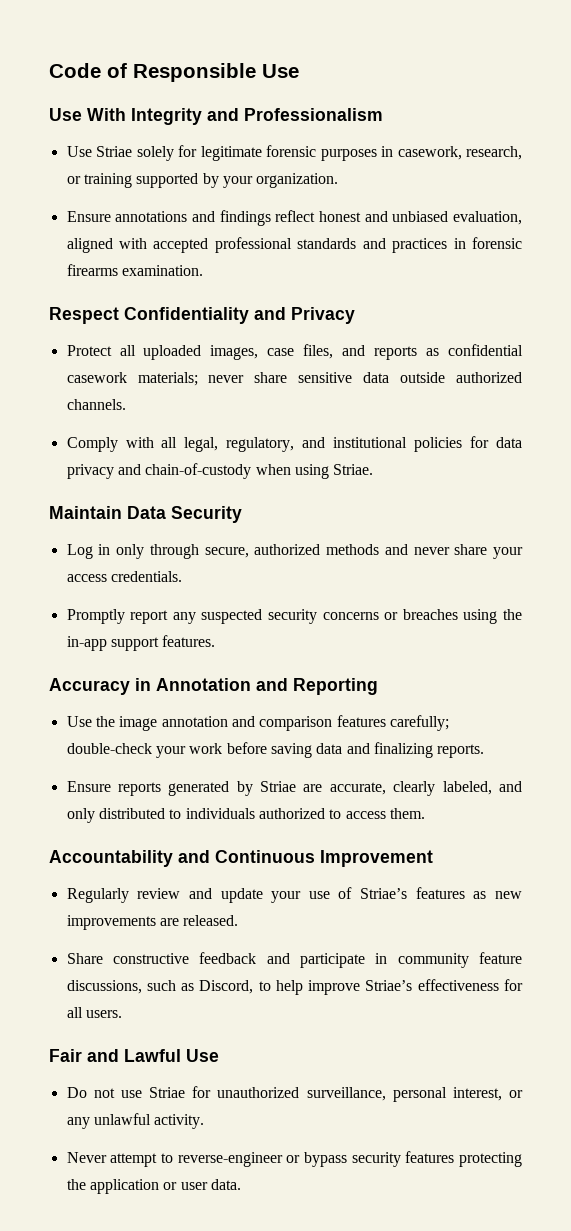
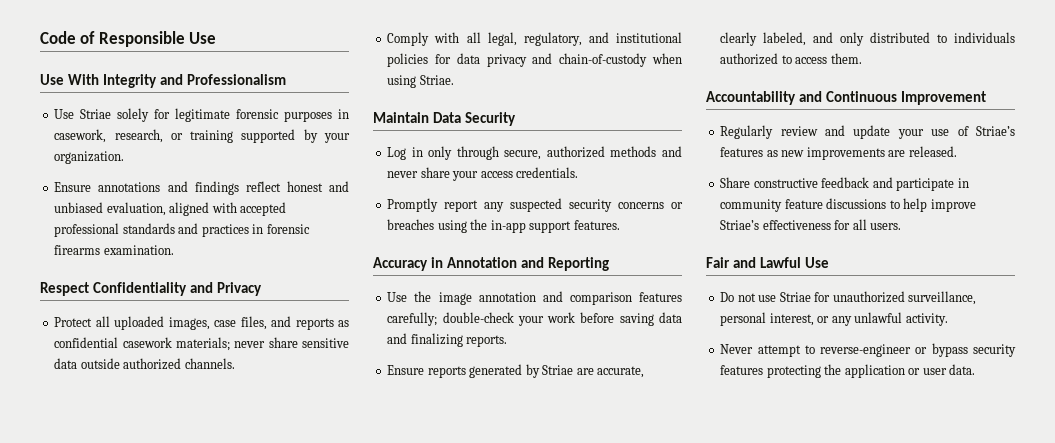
[66,980,254,994] discussions, such as Discord, -> [826,198,887,209] discussions

